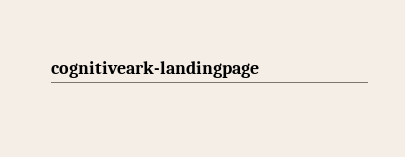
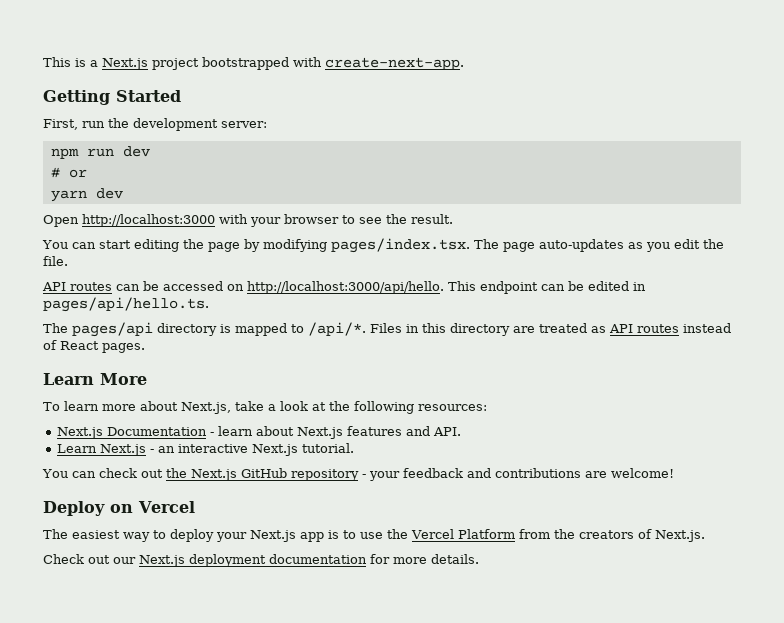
[51,61,259,78] cognitiveark-landingpage -> [43,57,464,70] [43,90,181,105] [43,118,267,131] [50,146,150,159] [50,167,87,178] [50,188,123,202] [43,214,453,227] [42,238,724,253] [43,256,68,266] [42,281,646,294] [43,297,209,312] [43,322,731,337] [43,340,145,353] [43,373,147,385] [43,401,487,414] [56,426,461,439] [56,443,354,456] [42,468,674,481] [43,501,195,516] [43,529,705,542] [43,554,479,567] This is a Next.js project bootstrapped with create-next-app. // Getting Started // First, run the development server: // npm run dev // # or // yarn dev // Open http://localhost:3000 with your browser to see the result. // You can start editing the page by modifying pages/index.tsx. The page auto-updates as you edit the file. // API routes can be accessed on http://localhost:3000/api/hello. This endpoint can be edited in pages/api/hello.ts. // The pages/api directory is mapped to /api/*. Files in this directory are treated as API routes instead of React pages. // Learn More // To learn more about Next.js, take a look at the following resources: // Next.js Documentation - learn about Next.js features and API. // Learn Next.js - an interactive Next.js tutorial. // You can check out the Next.js GitHub repository - your feedback and contributions are welcome! // Deploy on Vercel // The easiest way to deploy your Next.js app is to use the Vercel Platform from the creators of Next.js. // Check out our Next.js deployment documentation for more details.

